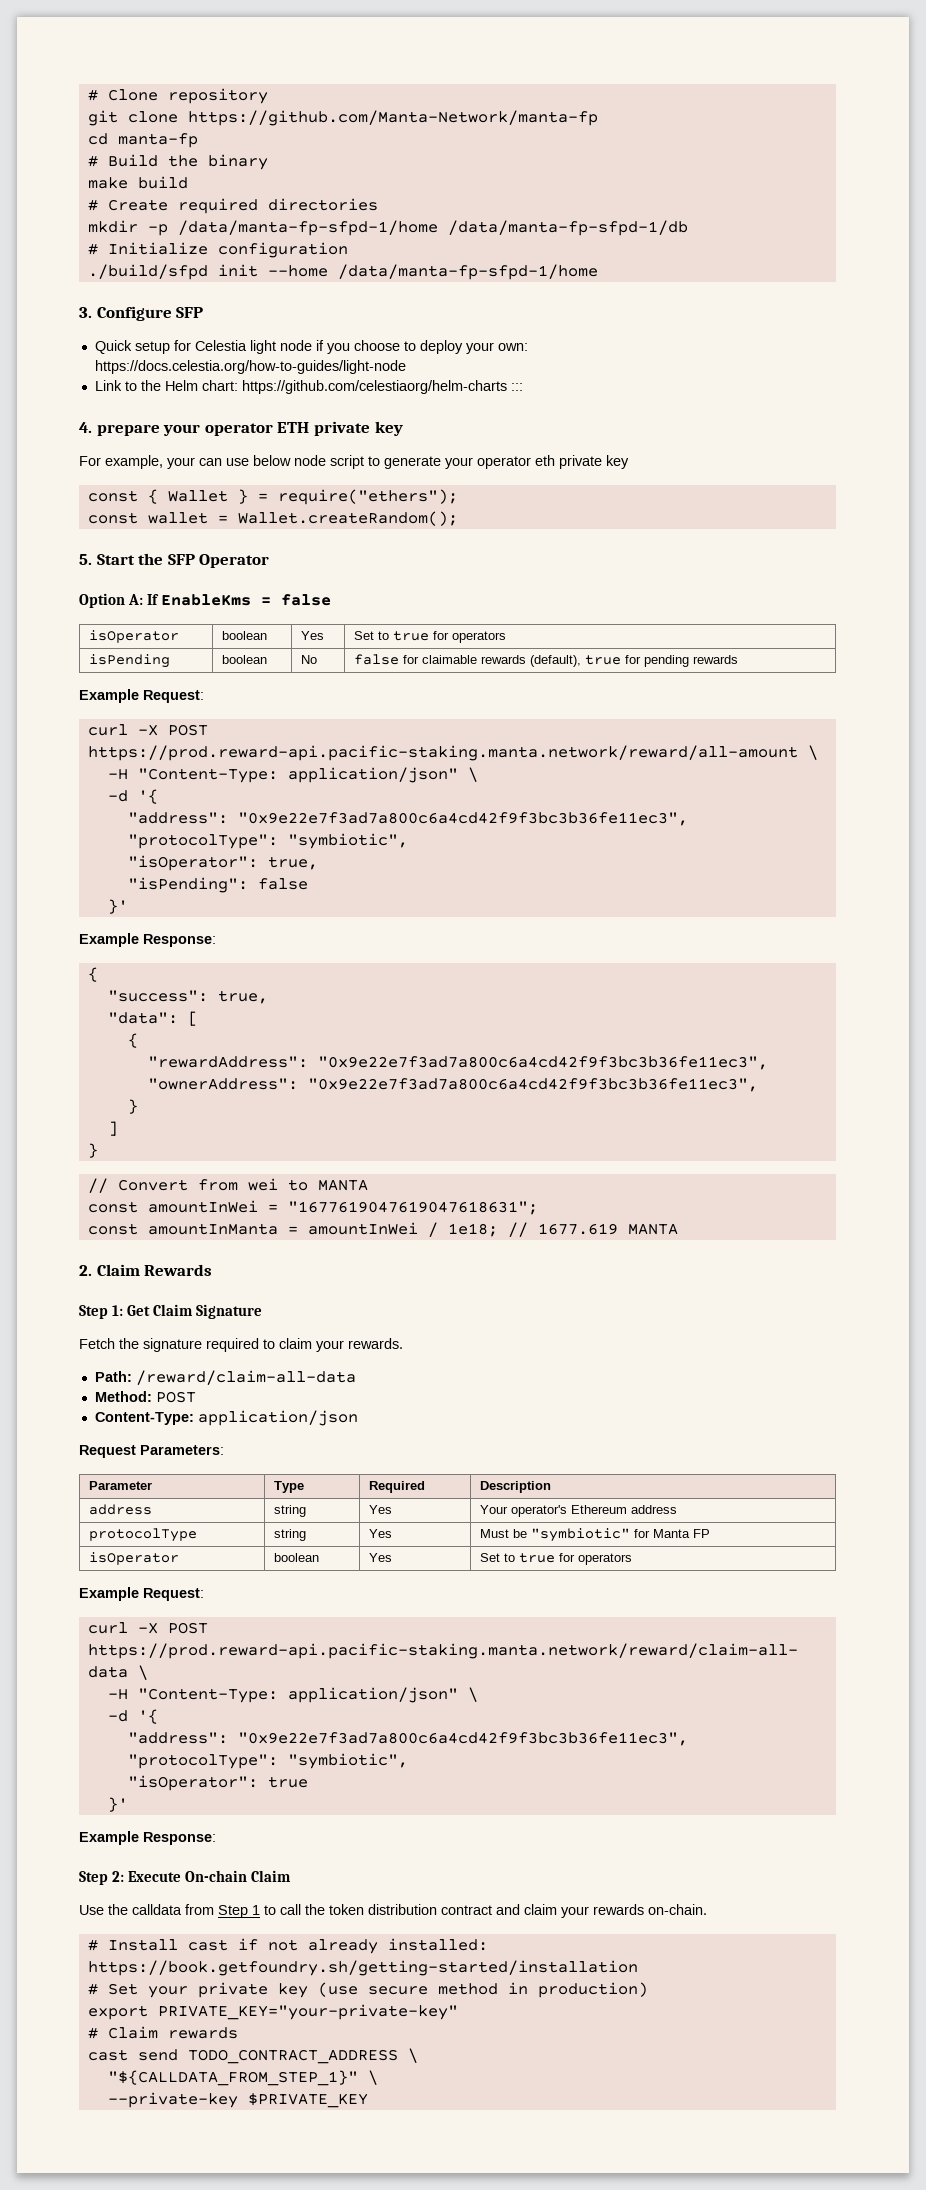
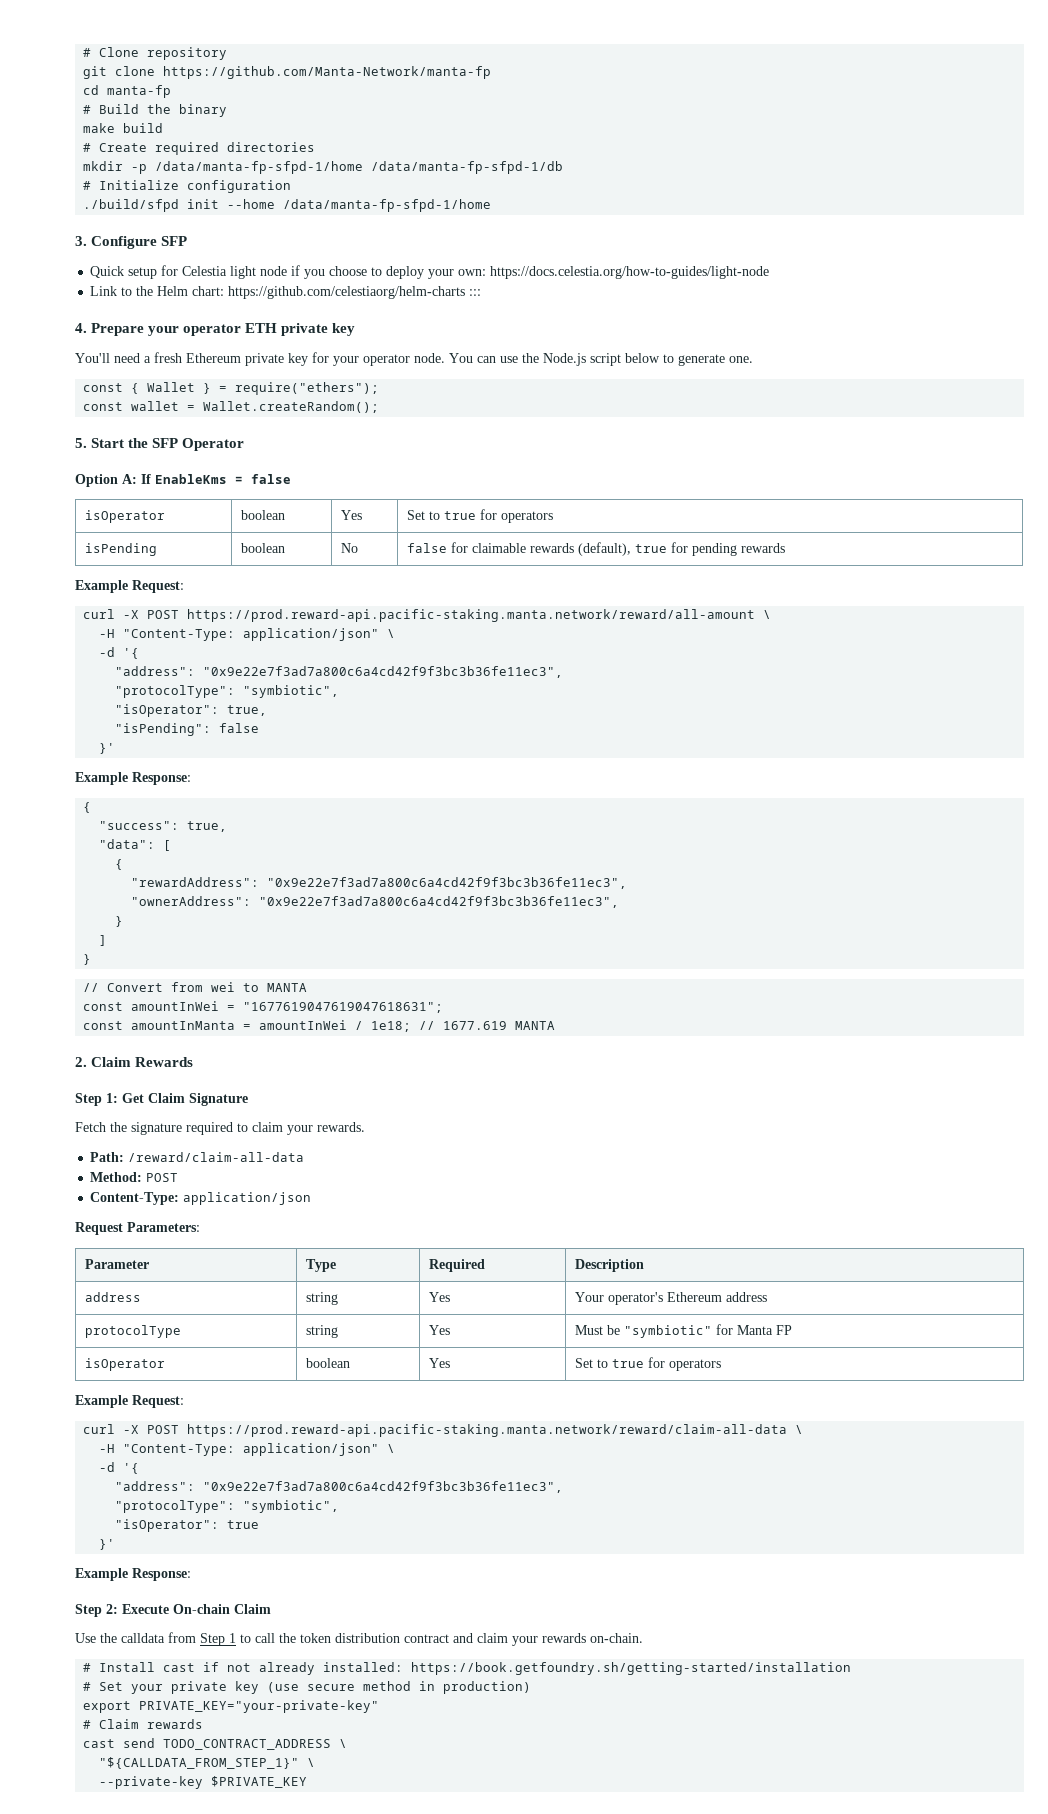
[96,424,160,436] prepare -> [91,323,145,336] Prepare
[79,455,629,469] For example, your can use below node script to generate your operator eth private key -> [75,352,753,366] You'll need a fresh Ethereum private key for your operator node. You can use the Node.js script below to generate one.

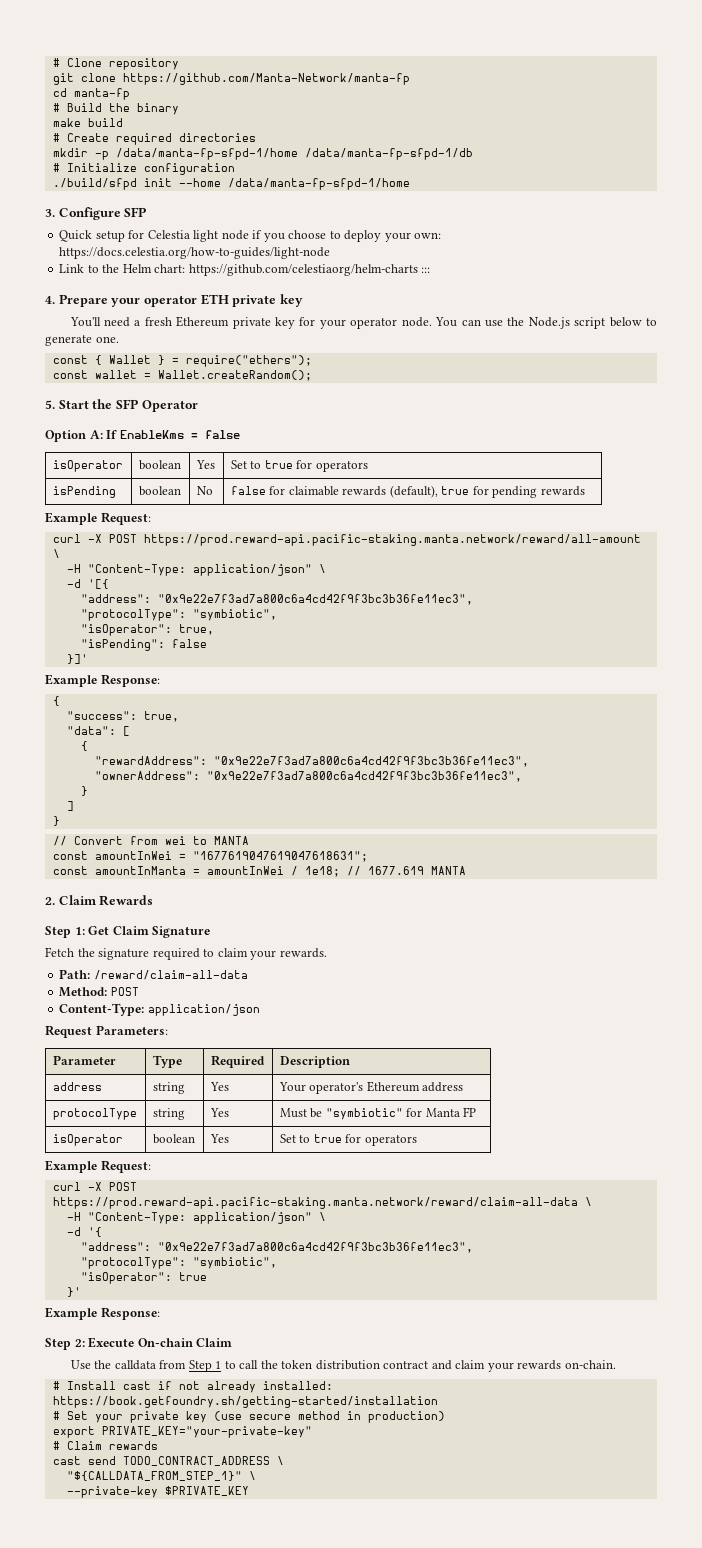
[123,648,140,659] '{ -> [87,579,109,589] '[{
[99,743,116,754] }' -> [66,654,88,664] }]'

